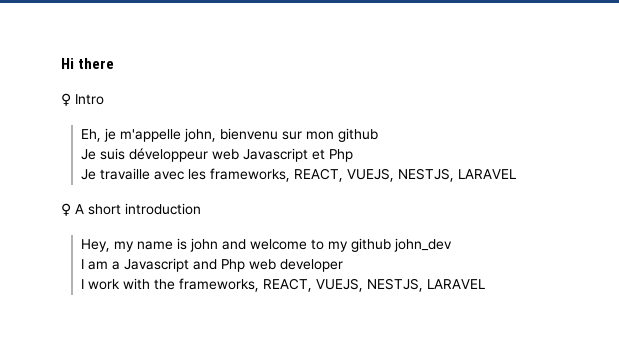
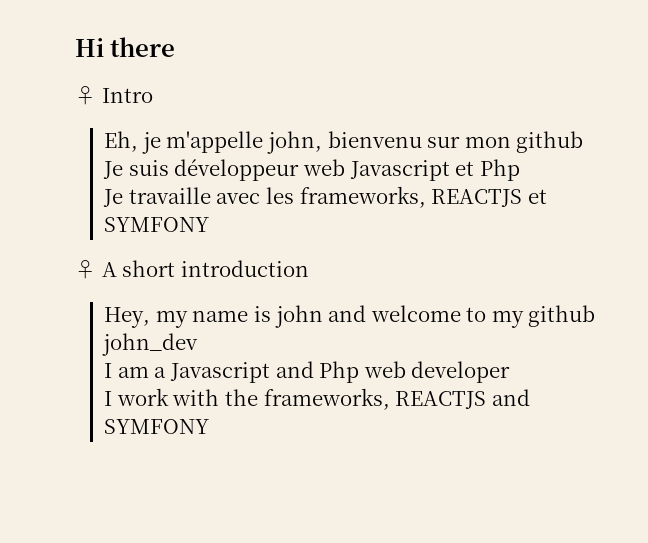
[293,168,516,182] REACT, VUEJS, NESTJS, LARAVEL -> [431,189,547,207] [104,217,210,232] REACTJS et SYMFONY
[262,278,485,292] REACT, VUEJS, NESTJS, LARAVEL -> [395,389,530,409] [104,419,210,434] REACTJS and SYMFONY

